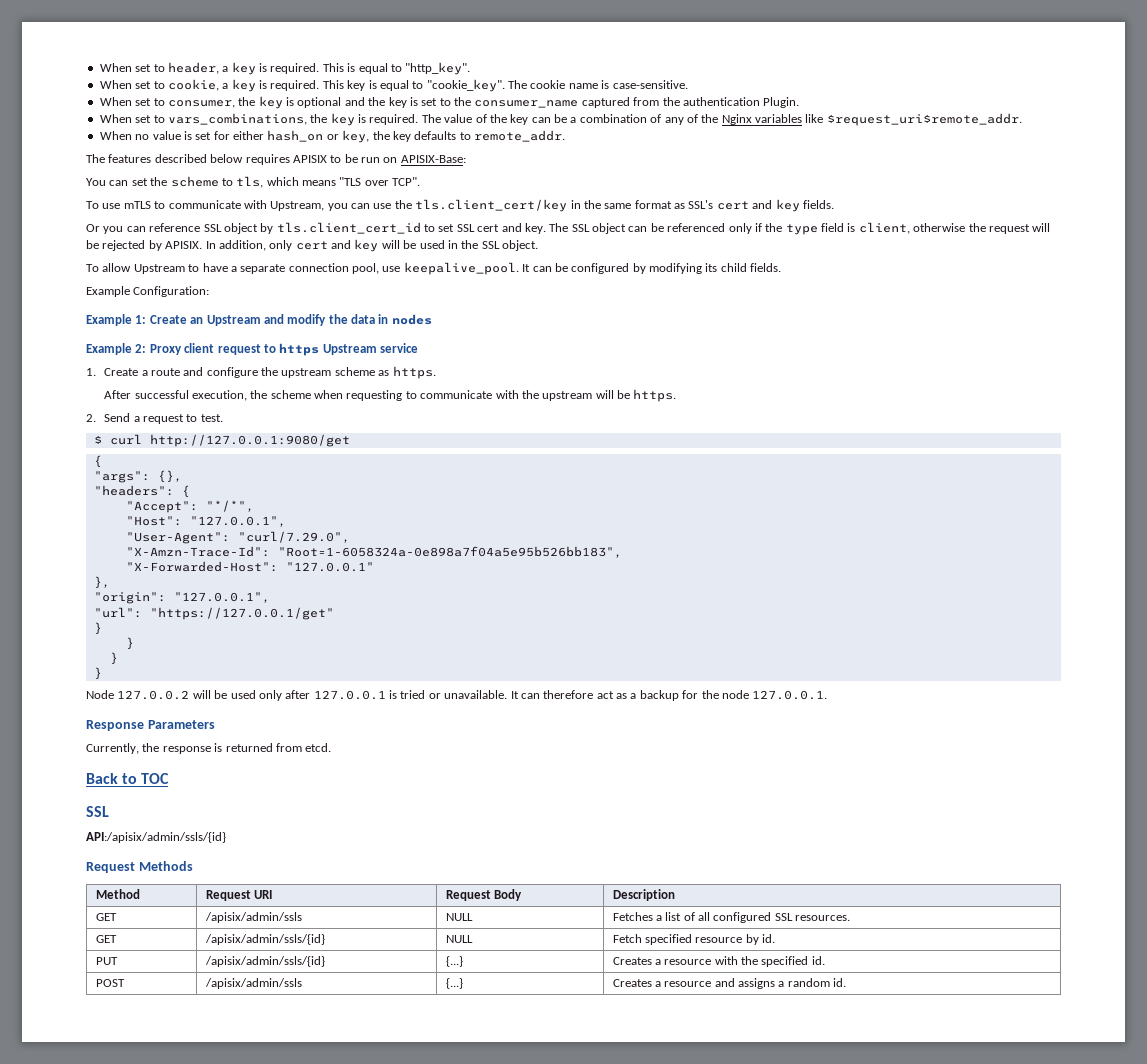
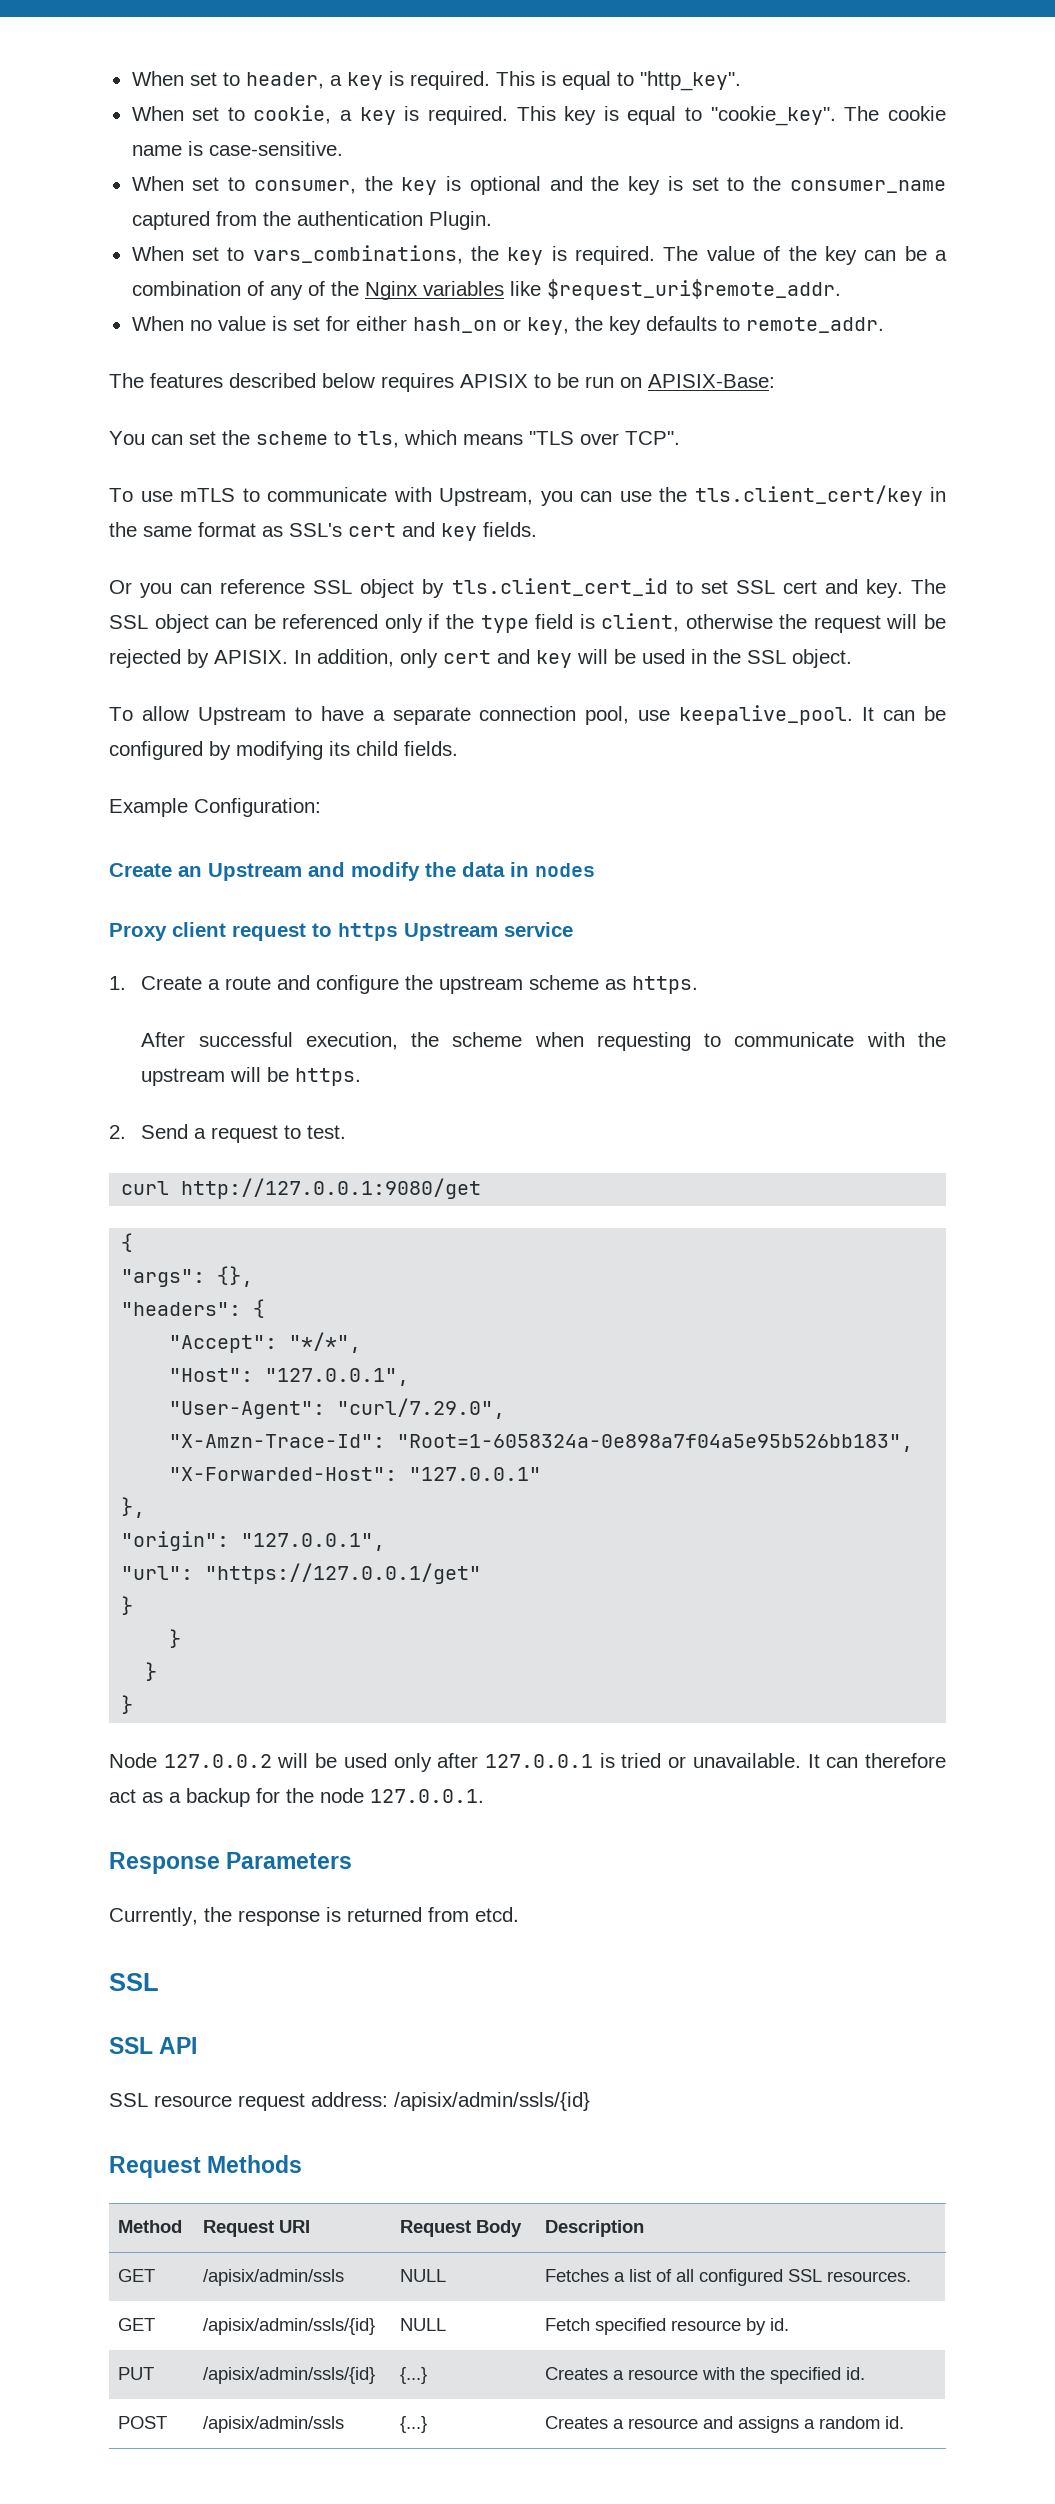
[86,314,147,326] Example 1: -> (321, 807) none
[86,343,147,355] Example 2: -> (595, 870) none
[93,435,102,444] $ -> (347, 1132) none
[86,773,170,784] [86,806,109,817] [86,832,226,843] Back to TOC // SSL // API:/apisix/admin/ssls/{id} -> [109,1973,159,1991] [109,2037,198,2054] [109,2092,590,2111] SSL // SSL API // SSL resource request address: /apisix/admin/ssls/{id}

